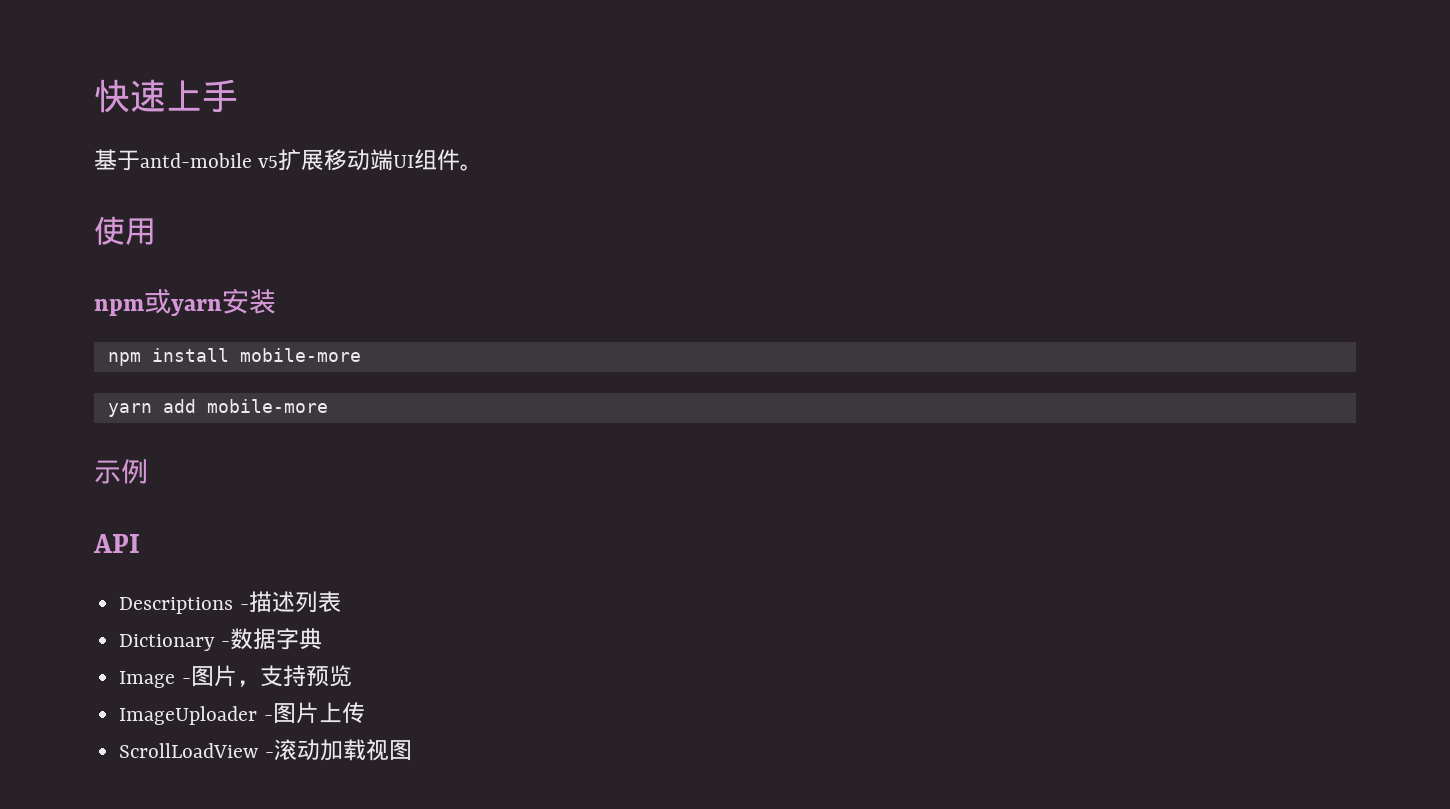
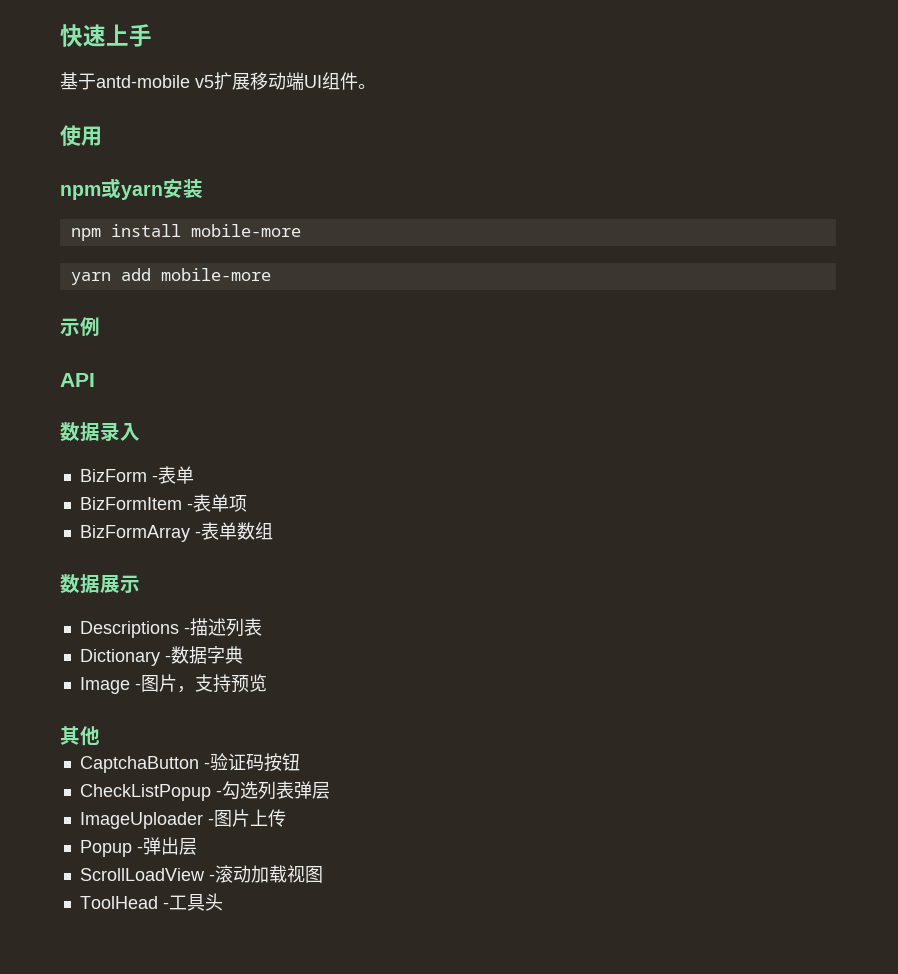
(140, 543) none -> [60,422,140,441] [79,466,194,484] [79,494,247,512] [79,522,273,542] [60,574,140,593] // 数据录入 // BizForm -表单 // BizFormItem -表单项 // BizFormArray -表单数组 // 数据展示
(352, 676) none -> [60,726,100,746] [79,753,300,773] [79,781,330,801] // 其他 // CaptchaButton -验证码按钮 // CheckListPopup -勾选列表弹层
(365, 713) none -> [79,837,197,857] // Popup -弹出层
(412, 750) none -> [79,893,223,911] // ToolHead -工具头

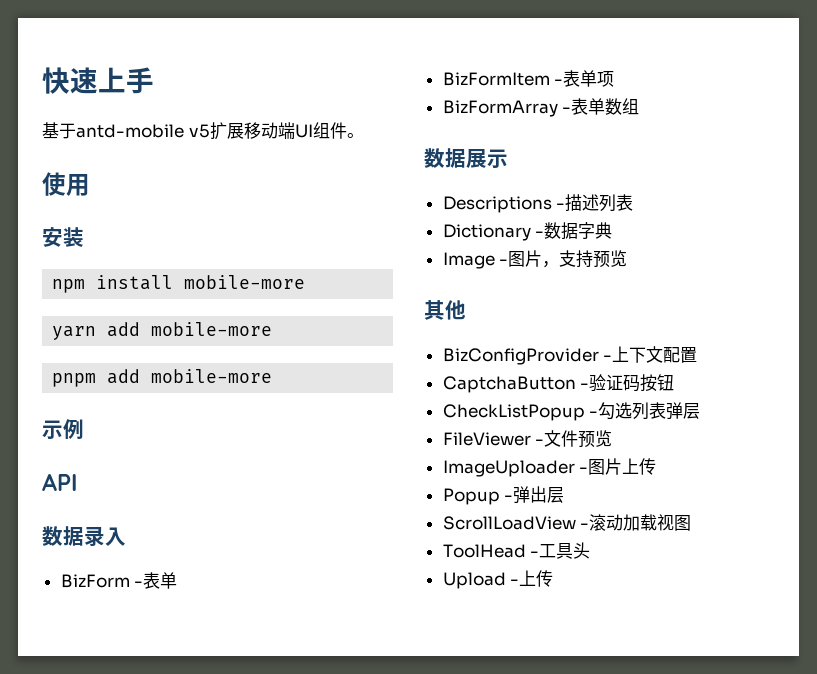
[60,178,163,200] npm或yarn -> (90, 185) none
(271, 274) none -> [52,369,273,387] // pnpm add mobile-more
(100, 736) none -> [442,346,698,365] // BizConfigProvider -上下文配置
(330, 790) none -> [442,430,613,448] // FileViewer -文件预览
(223, 902) none -> [442,570,554,589] // Upload -上传

